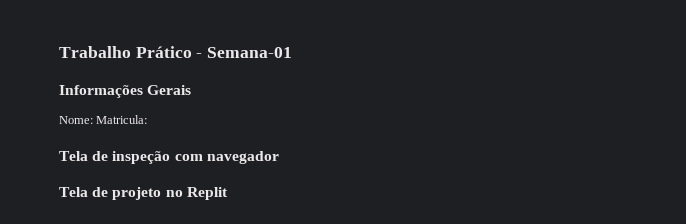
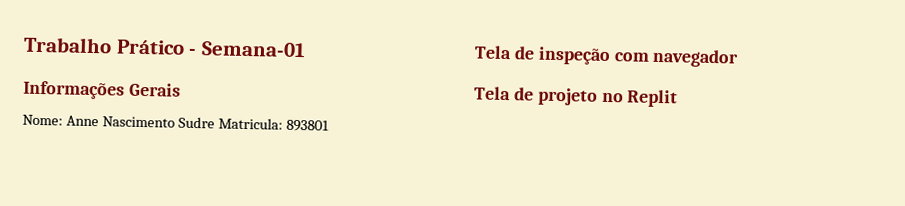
(93, 120) none -> [65,115,215,129] Anne Nascimento Sudre
(148, 119) none -> [285,119,329,132] 893801

